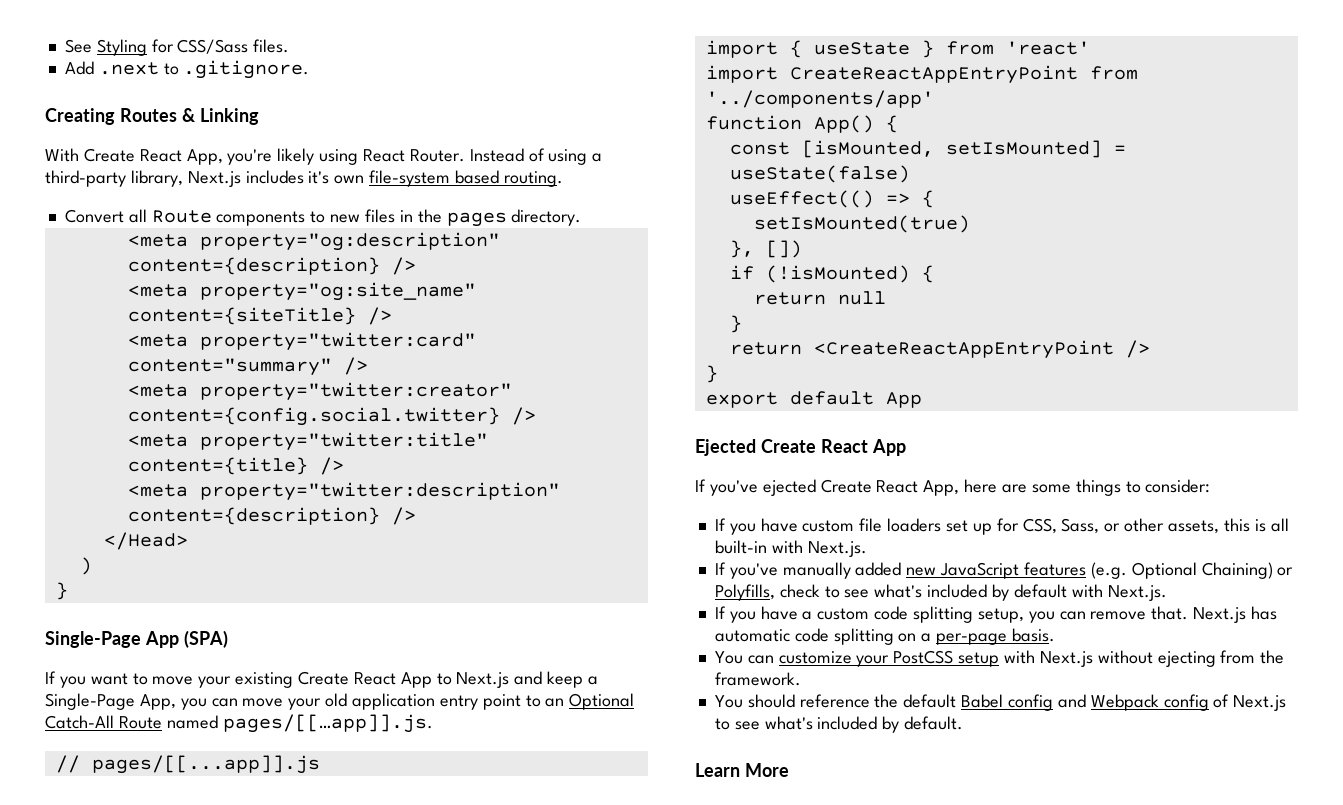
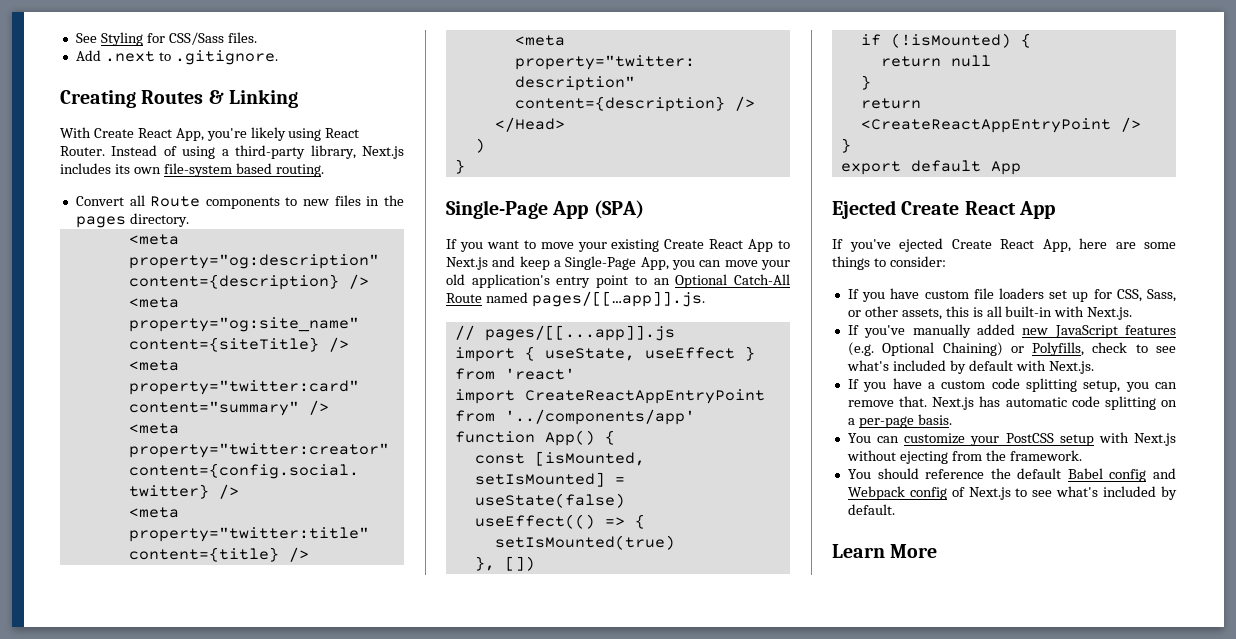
[308,171,330,184] it's -> [114,164,130,174] its
[352,693,436,710] application -> [471,274,550,288] application's
[813,42,910,55] useState -> [544,347,735,361] useState, useEffect

